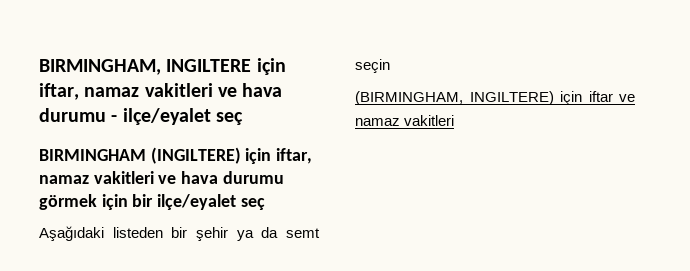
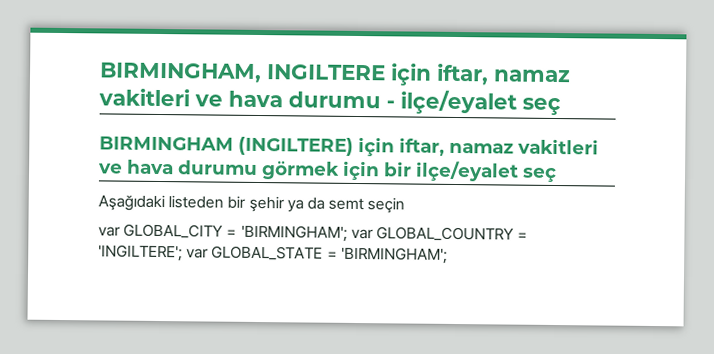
[355,91,635,105] [355,115,455,126] (BIRMINGHAM, INGILTERE) için iftar ve namaz vakitleri -> [98,223,529,242] [98,244,448,264] var GLOBAL_CITY = 'BIRMINGHAM'; var GLOBAL_COUNTRY = 'INGILTERE'; var GLOBAL_STATE = 'BIRMINGHAM';

